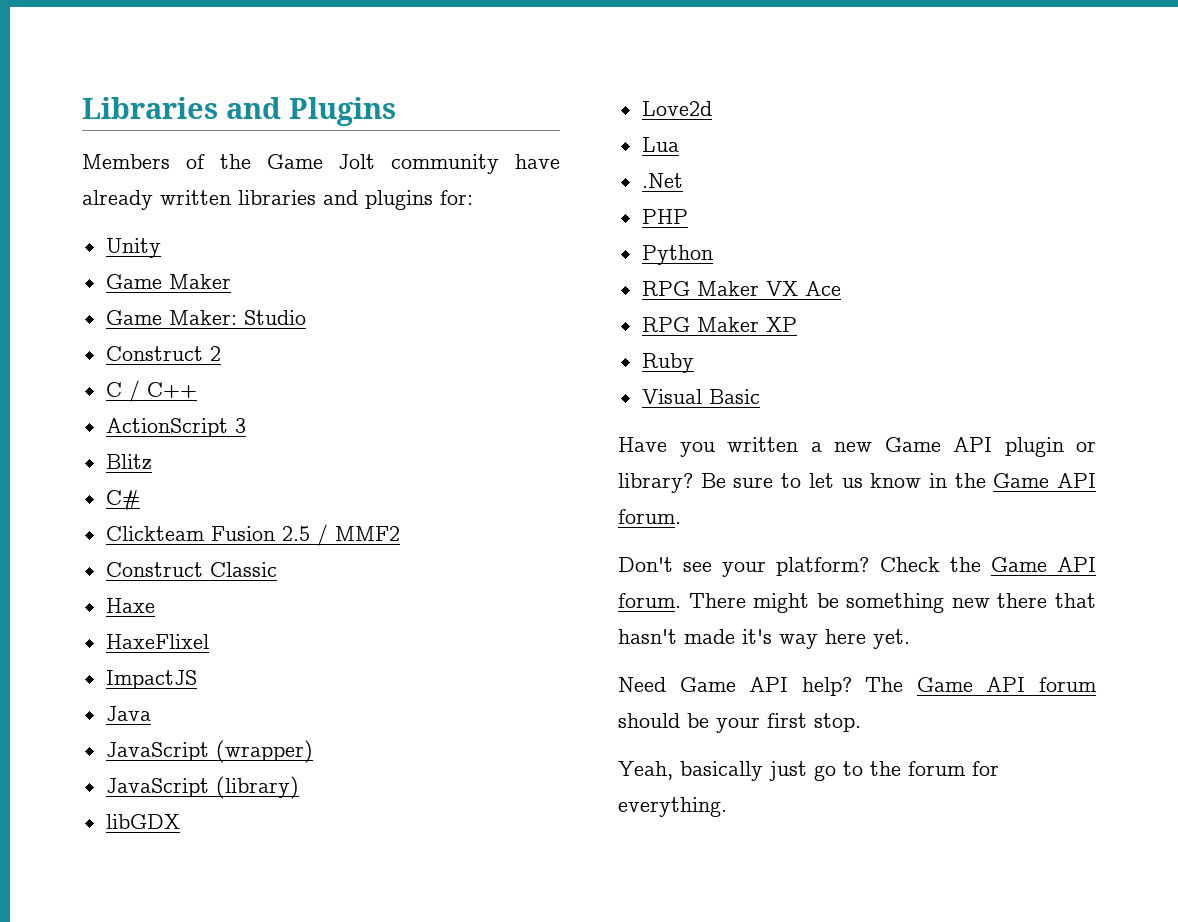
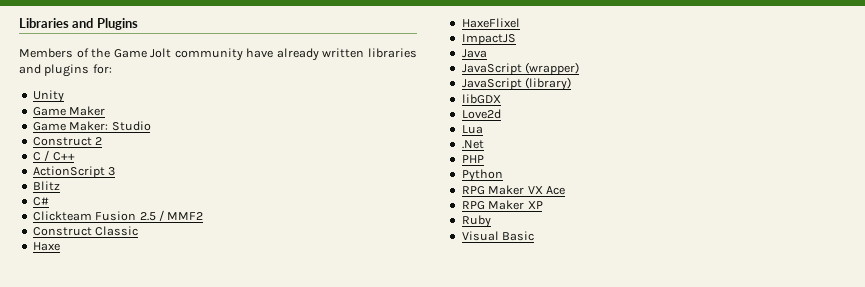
[618,437,1096,457] [618,473,1096,493] [618,509,681,524] [618,557,1096,577] [618,593,1096,613] [618,629,910,649] [618,677,1097,696] [618,713,861,733] [618,761,999,781] [618,797,727,817] // Have you written a new Game API plugin or library? Be sure to let us know in the Game API forum. // Don't see your platform? Check the Game API forum. There might be something new there that hasn't made it's way here yet. // Need Game API help? The Game API forum should be your first stop. // Yeah, basically just go to the forum for everything. -> (535, 236) none

